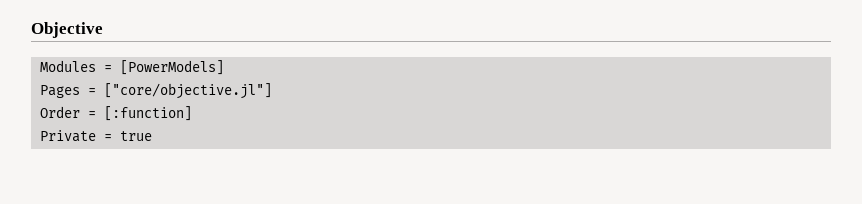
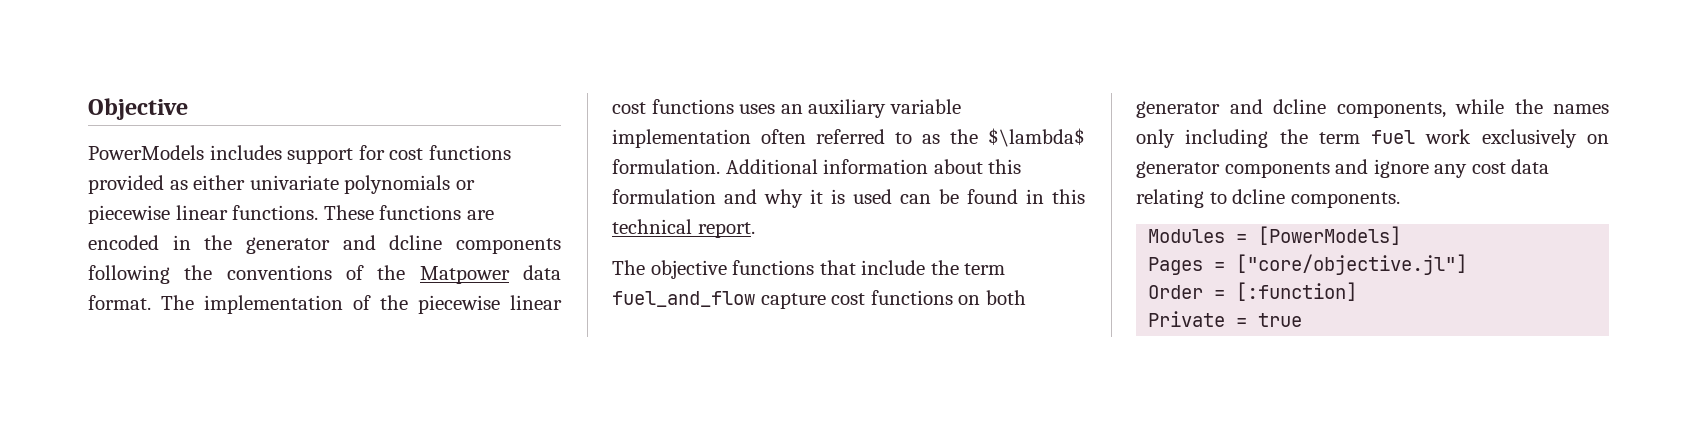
(103, 30) none -> [88,145,511,164] [88,175,475,194] [88,205,494,224] [88,235,561,254] [88,265,561,284] [88,295,562,314] [612,99,961,118] [612,128,1085,148] [612,159,1022,174] [612,189,1085,208] [612,219,755,238] [612,260,1006,279] [612,290,1026,309] [1136,99,1609,118] [1136,129,1609,148] [1136,159,1550,178] [1136,189,1400,208] // PowerModels includes support for cost functions provided as either univariate polynomials or piecewise linear functions. These functions are encoded in the generator and dcline components following the conventions of the Matpower data format. The implementation of the piecewise linear cost functions uses an auxiliary variable implementation often referred to as the $\lambda$ formulation. Additional information about this formulation and why it is used can be found in this technical report. // The objective functions that include the term fuel_and_flow capture cost functions on both generator and dcline components, while the names only including the term fuel work exclusively on generator components and ignore any cost data relating to dcline components.

